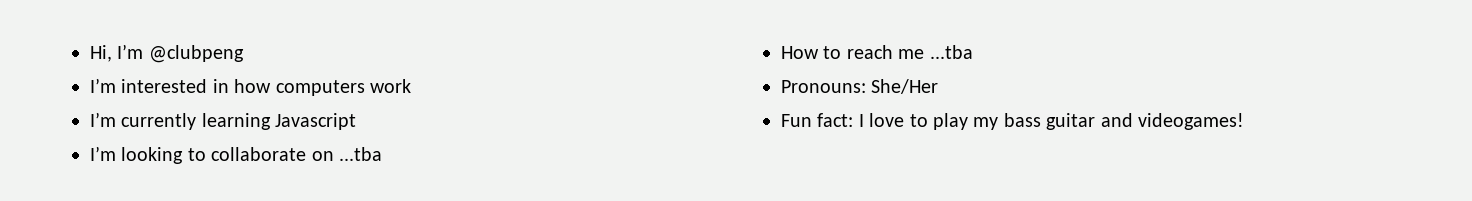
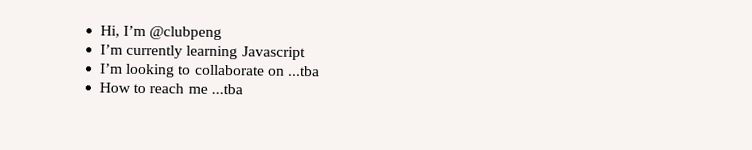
[90,78,411,96] // I’m interested in how computers work -> (223, 33) none
[781,79,939,94] [781,113,1244,130] // Pronouns: She/Her // Fun fact: I love to play my bass guitar and videogames! -> (243, 89) none

